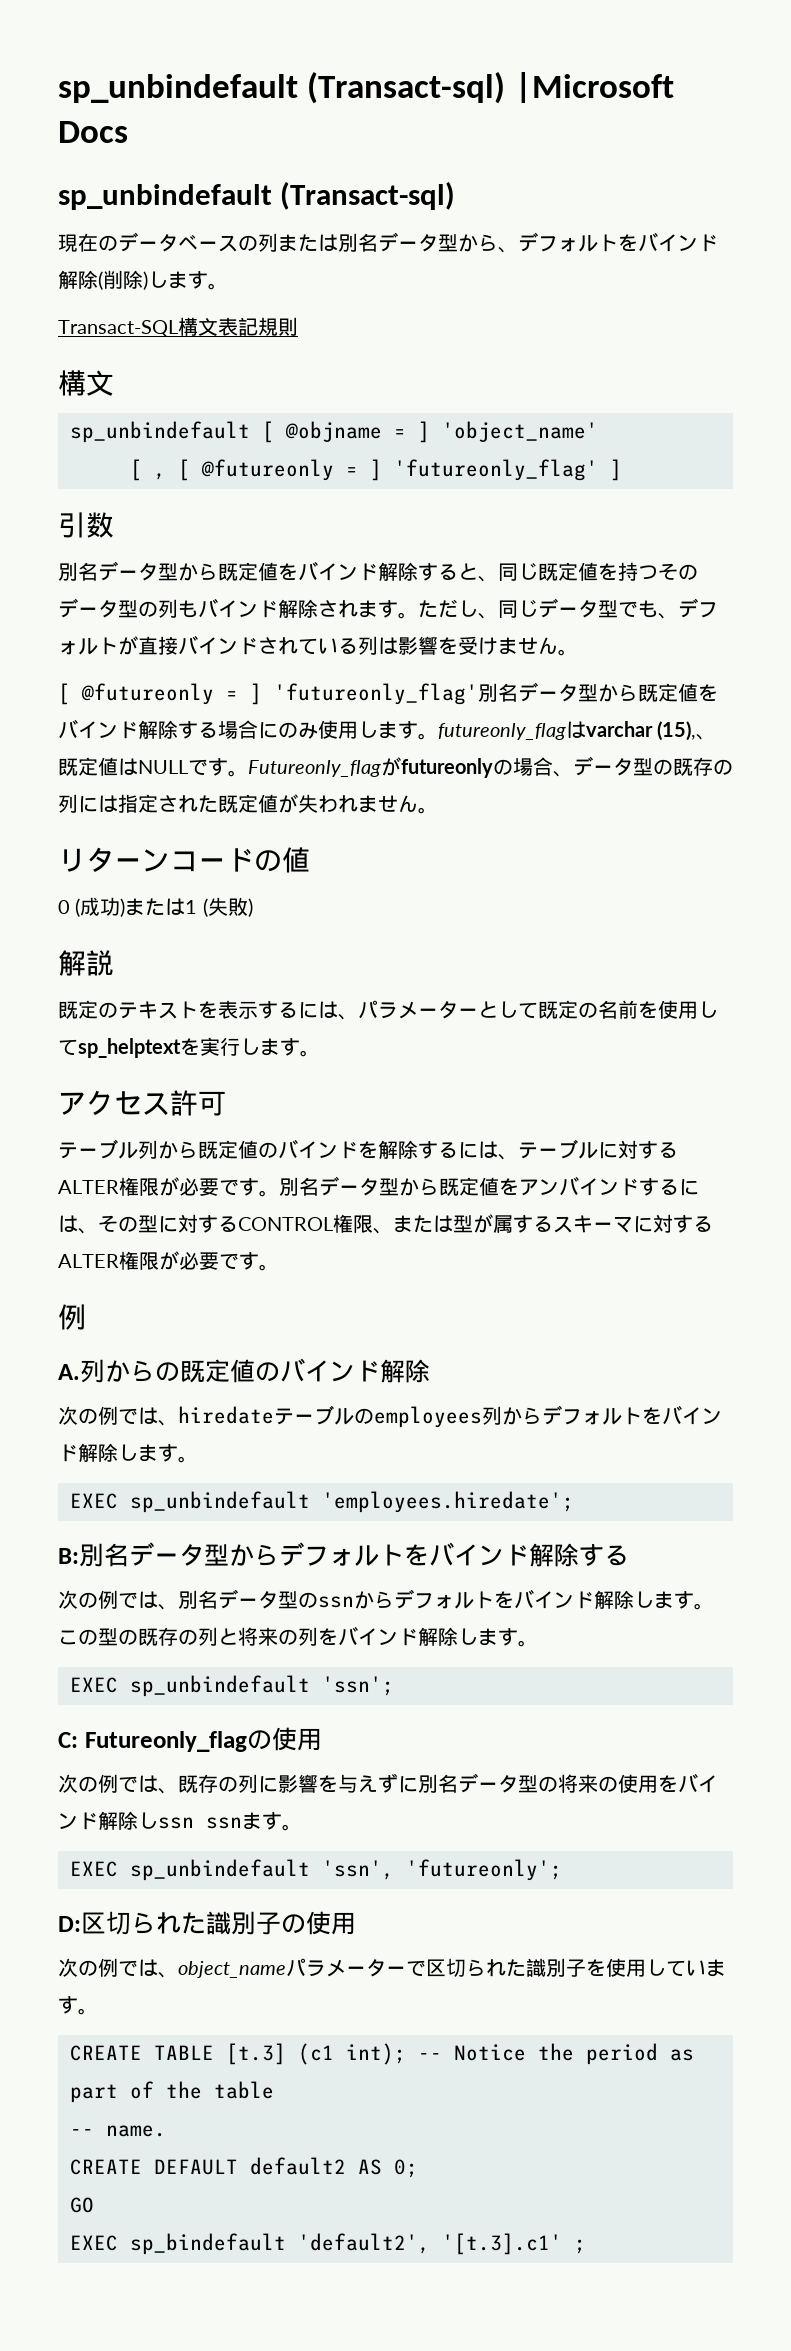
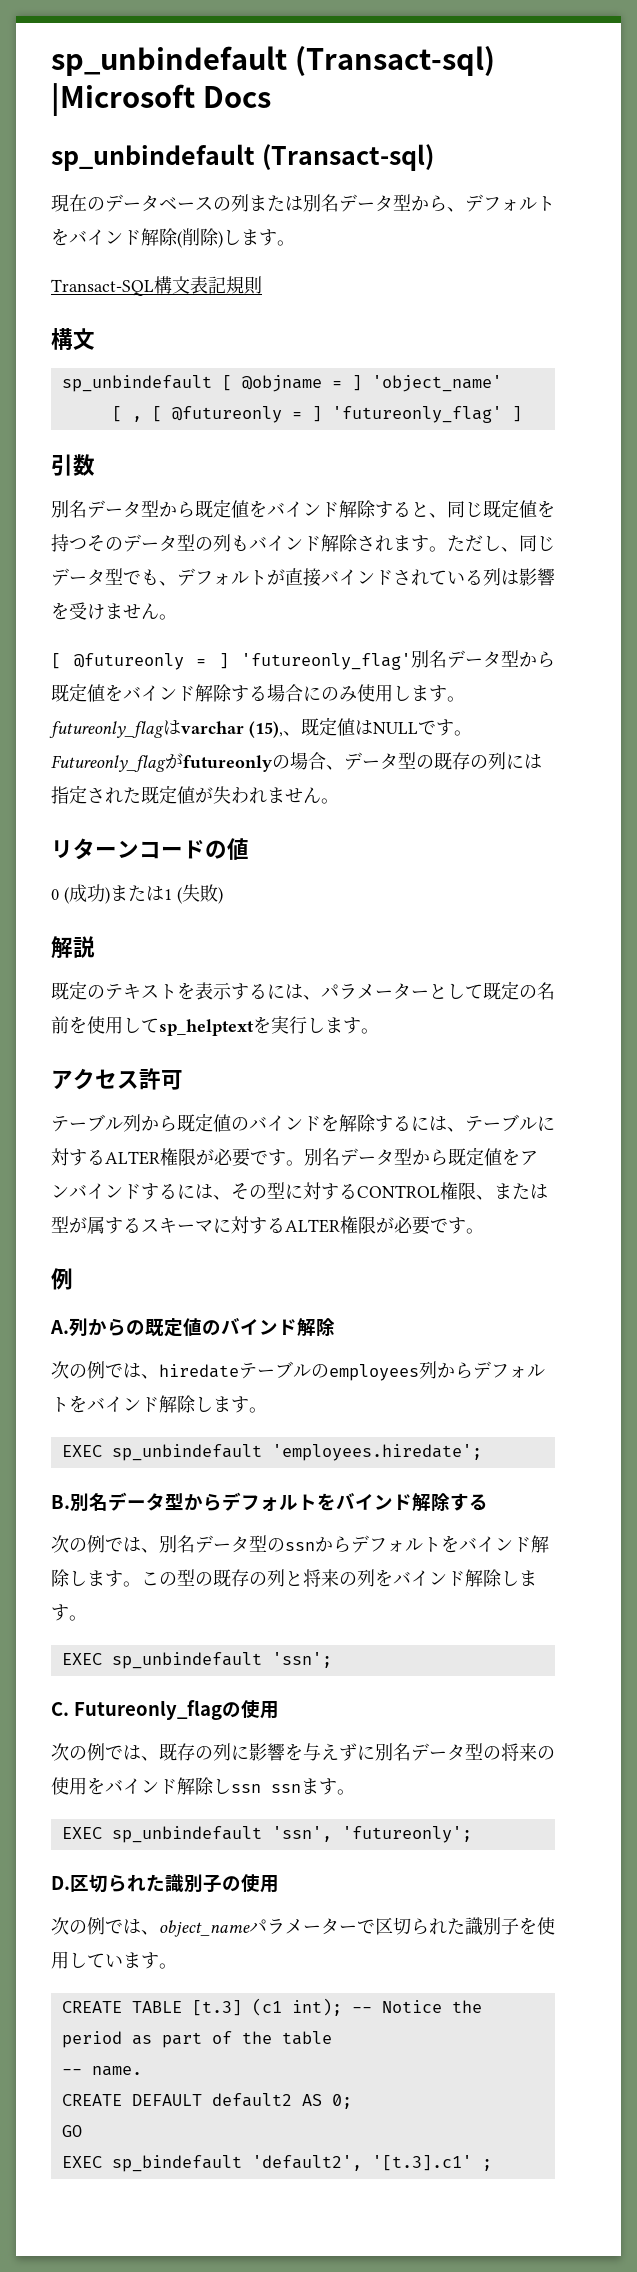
[58,1548,79,1564] B: -> [51,1495,70,1509] B.
[58,1732,78,1748] C: -> [51,1702,69,1716] C.
[58,1916,81,1932] D: -> [51,1876,70,1890] D.

